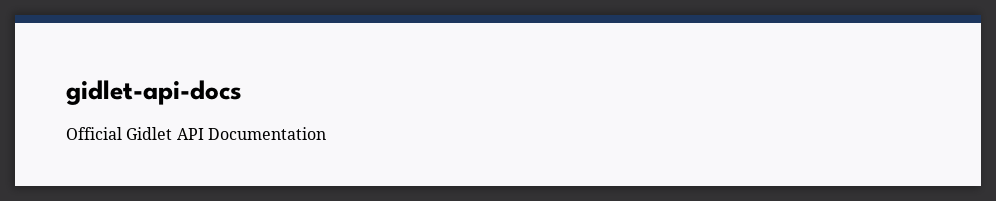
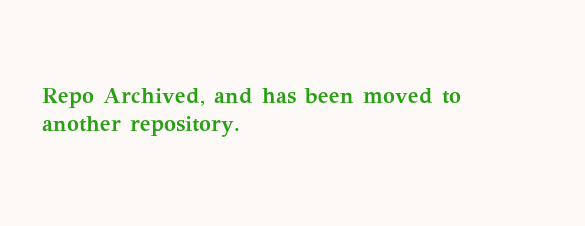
[66,80,242,105] [66,127,326,140] gidlet-api-docs // Official Gidlet API Documentation -> [42,88,461,108] [42,116,240,137] Repo Archived, and has been moved to another repository.

